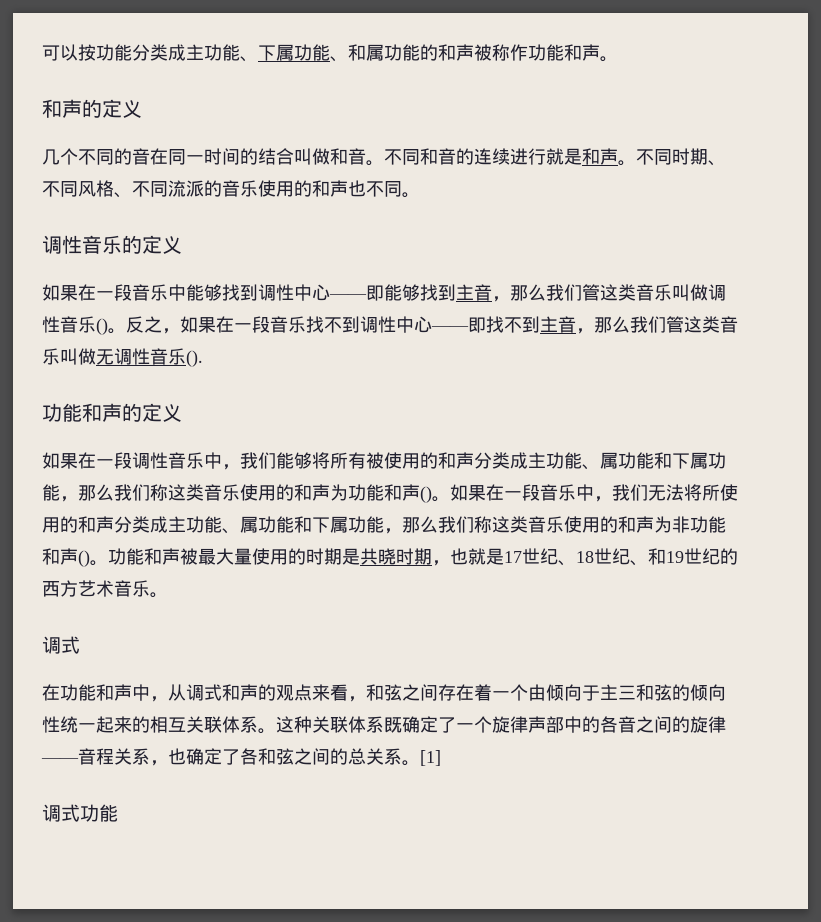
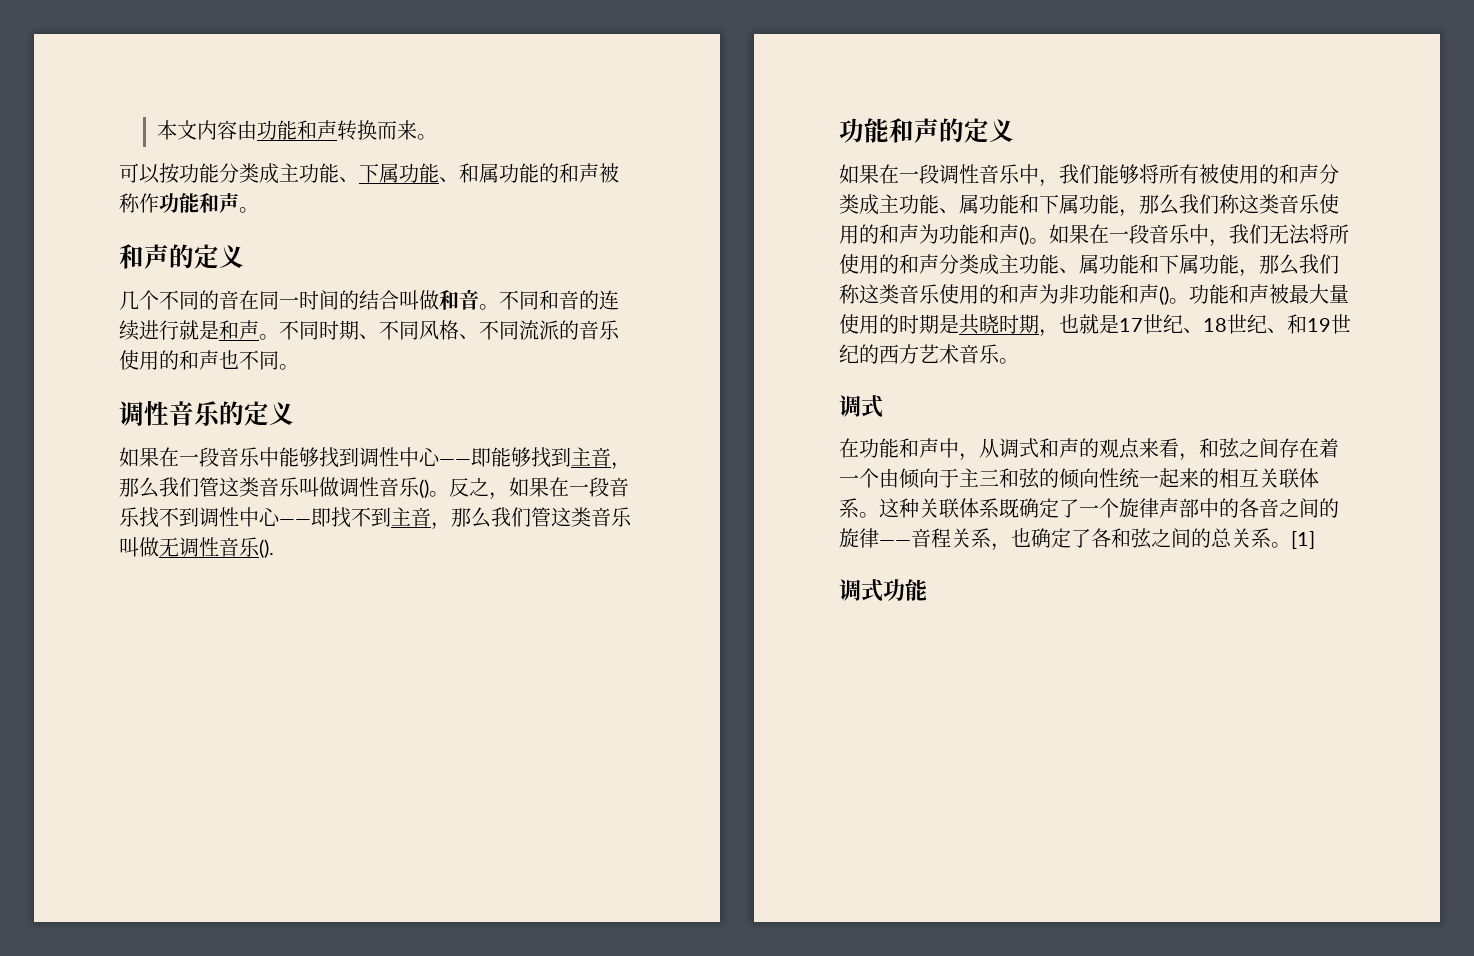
(42, 53) none -> [156,120,437,141] 本文内容由功能和声转换而来。 //

